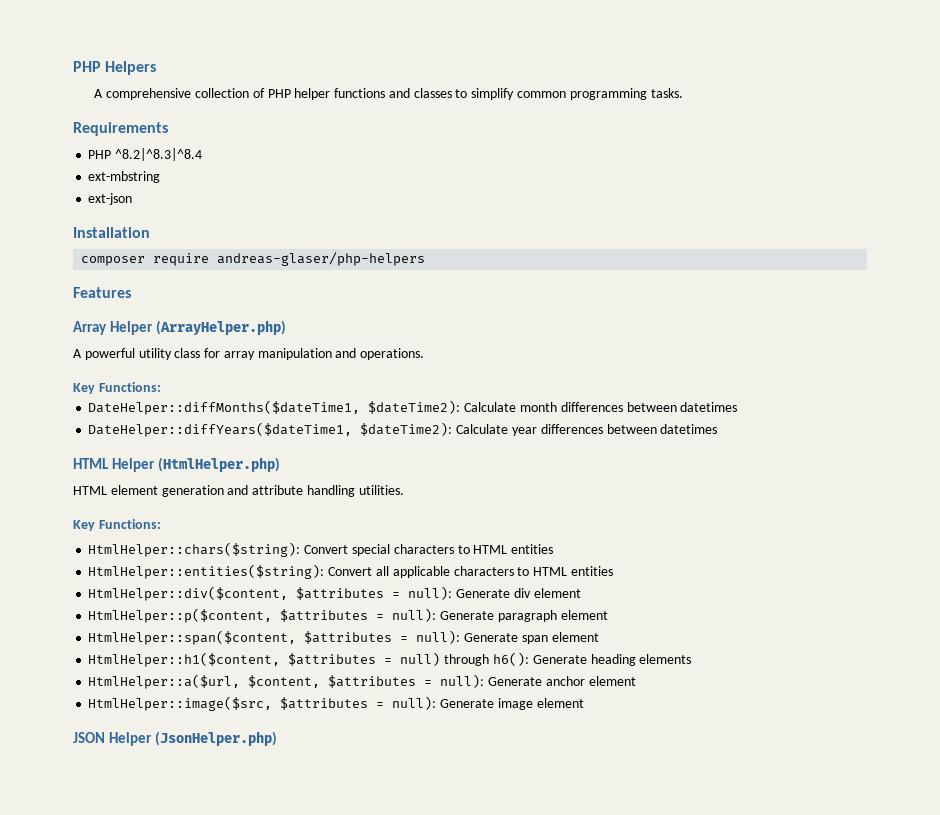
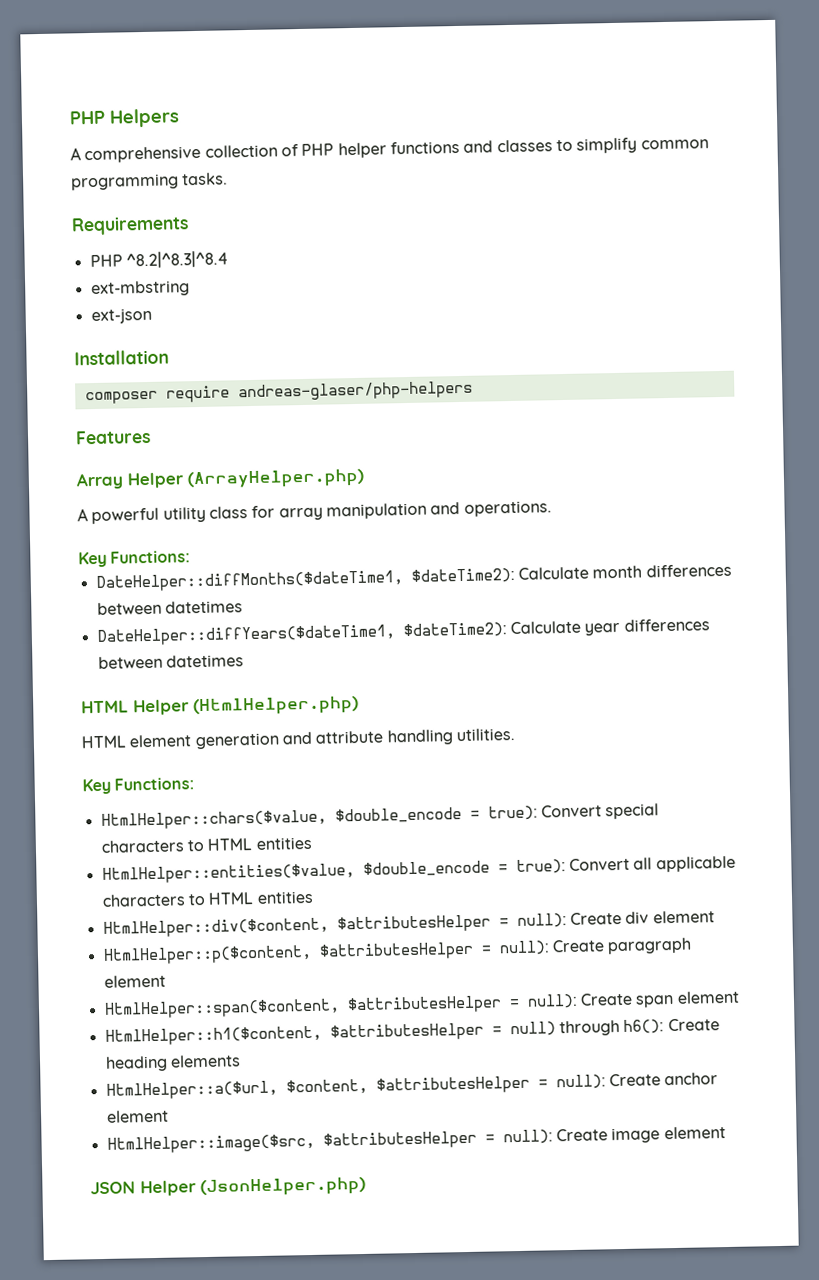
[88,542,301,557] HtmlHelper::chars($string): -> [100,805,538,830] HtmlHelper::chars($value, $double_encode = true):
[88,564,325,579] HtmlHelper::entities($string): -> [101,859,566,884] HtmlHelper::entities($value, $double_encode = true):
[296,586,511,600] $attributes = null): Generate -> [336,911,622,934] $attributesHelper = null): Create
[280,608,495,622] $attributes = null): Generate -> [318,939,605,961] $attributesHelper = null): Create
[304,630,519,644] $attributes = null): Generate -> [346,992,633,1015] $attributesHelper = null): Create
[288,653,377,666] $attributes -> [329,1022,484,1042] $attributesHelper
[532,655,587,664] Generate -> [667,1018,720,1032] Create
[328,674,543,688] $attributes = null): Generate -> [375,1073,661,1095] $attributesHelper = null): Create
[280,696,495,710] $attributes = null): Generate -> [322,1128,608,1150] $attributesHelper = null): Create

